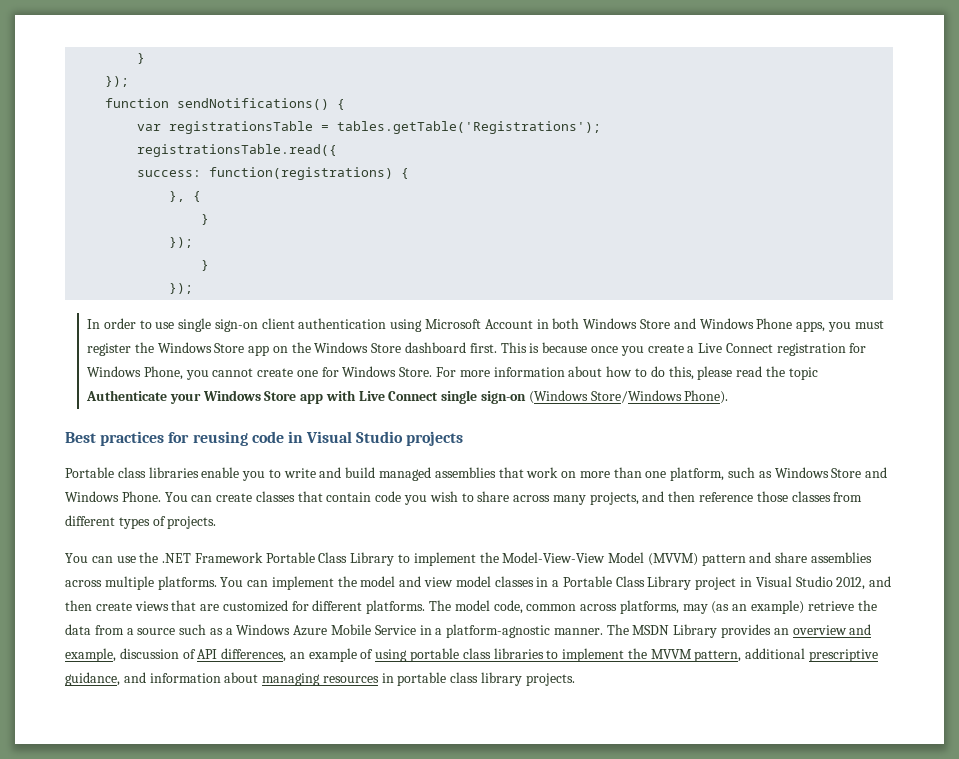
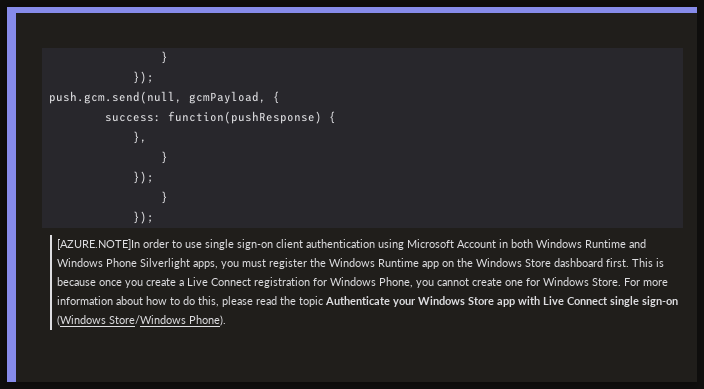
[137,53,146,64] [105,76,130,87] [105,98,346,110] [137,121,602,134] [137,144,338,157] } // }); // function sendNotifications() { // var registrationsTable = tables.getTable('Registrations'); // registrationsTable.read({ -> [160,51,168,64] [132,71,154,84] [48,91,280,104] } // }); // push.gcm.send(null, gcmPayload, {
[209,167,394,180] function(registrations) -> [167,111,322,124] function(pushResponse)
[193,191,202,202] { -> (147, 137) none
[87,319,101,329] In -> [57,239,141,250] [AZURE.NOTE]In
[639,319,670,329] Store -> [585,239,627,248] Runtime
(793, 323) none -> [140,258,191,269] Silverlight
[214,343,245,353] Store -> [378,258,420,267] Runtime
[65,431,464,446] [65,467,888,481] [65,491,863,505] [65,515,217,529] [65,552,873,566] [65,576,892,590] [65,600,877,614] [65,624,872,638] [65,648,879,662] [65,672,575,686] // Best practices for reusing code in Visual Studio projects // Portable class libraries enable you to write and build managed assemblies that work on more than one platform, such as Windows Store and Windows Phone. You can create classes that contain code you wish to share across many projects, and then reference those classes from different types of projects. // You can use the .NET Framework Portable Class Library to implement the Model-View-View Model (MVVM) pattern and share assemblies across multiple platforms. You can implement the model and view model classes in a Portable Class Library project in Visual Studio 2012, and then create views that are customized for different platforms. The model code, common across platforms, may (as an example) retrieve the data from a source such as a Windows Azure Mobile Service in a platform-agnostic manner. The MSDN Library provides an overview and example, discussion of API differences, an example of using portable class libraries to implement the MVVM pattern, additional prescriptive guidance, and information about managing resources in portable class library projects. -> (227, 320) none

